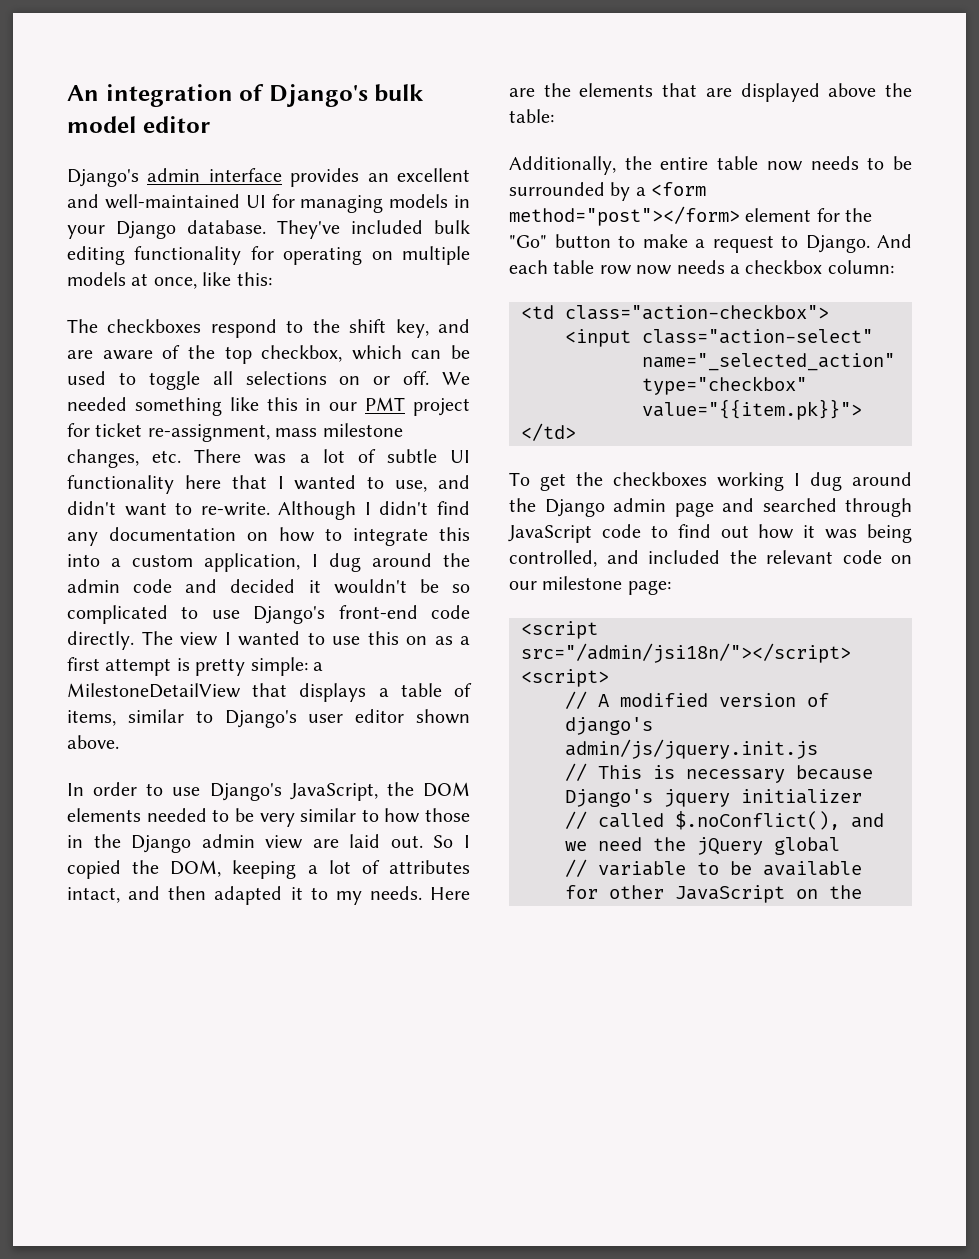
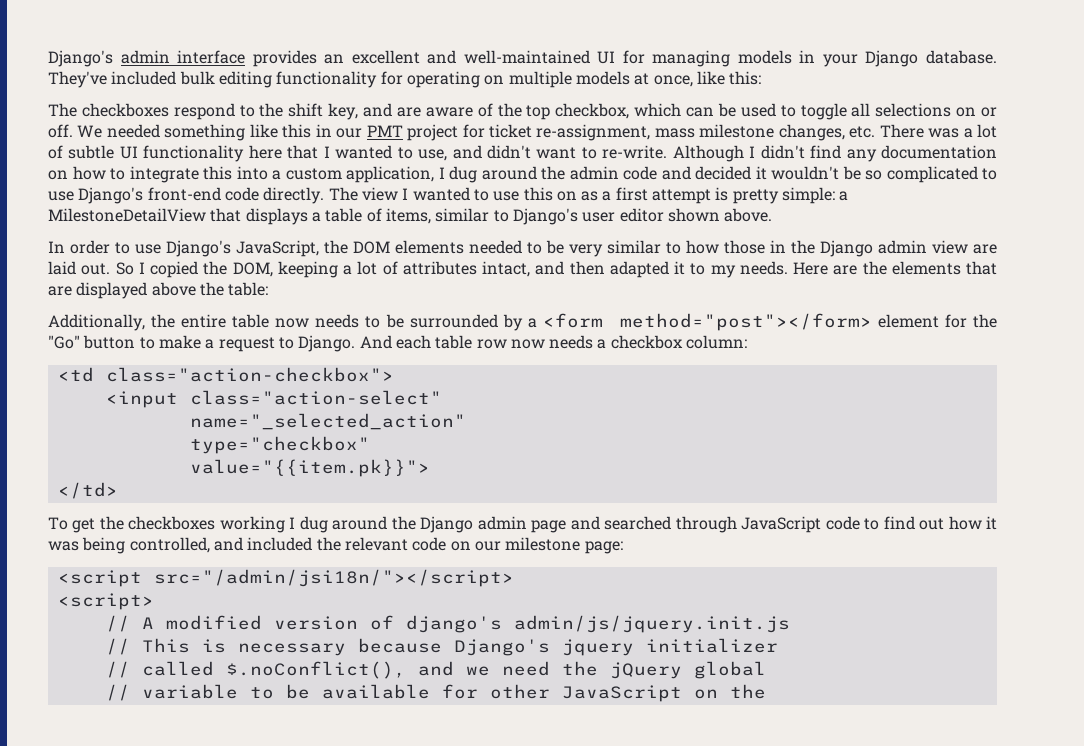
[67,84,425,107] [67,116,210,133] An integration of Django's bulk model editor // -> (48, 58) none

